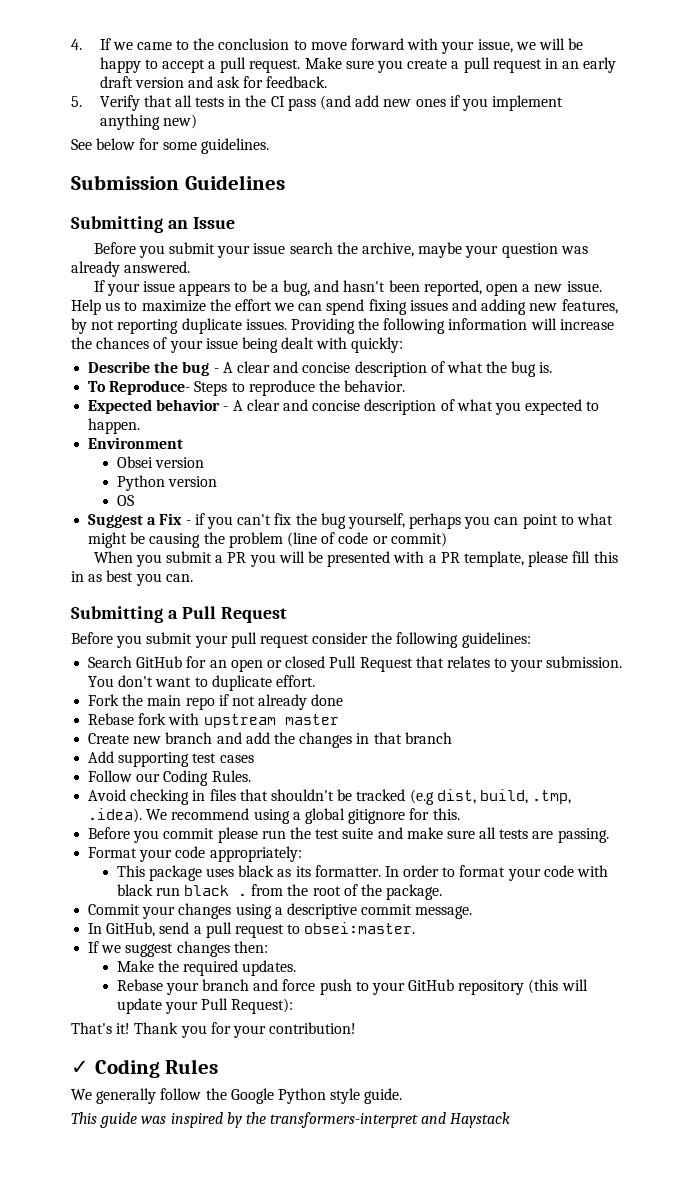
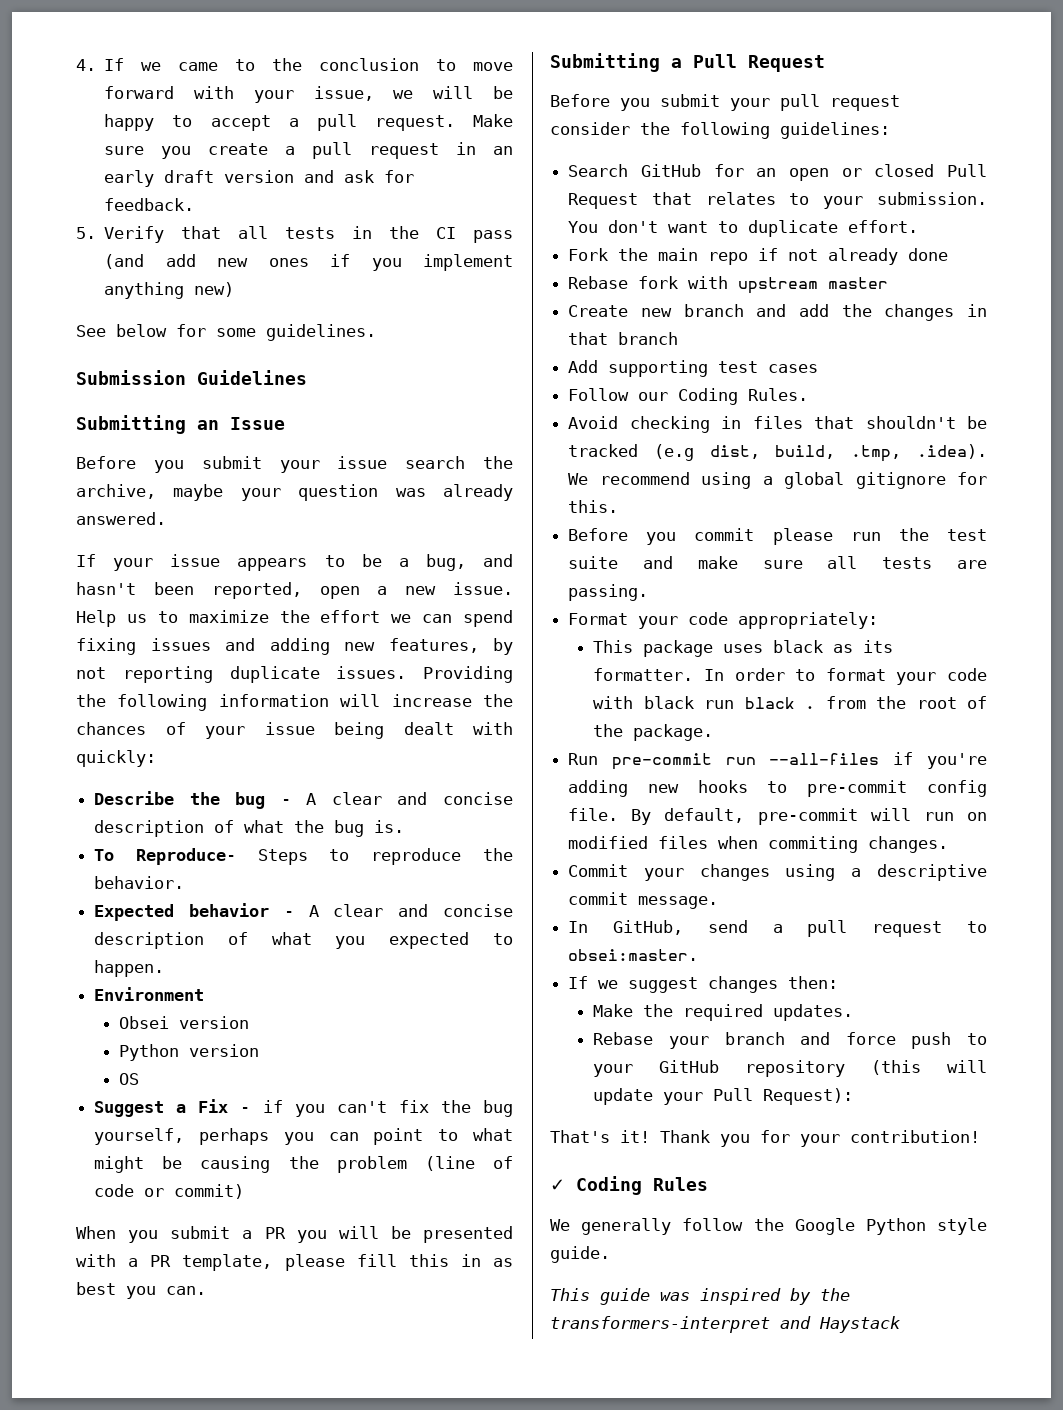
(443, 892) none -> [568,752,987,770] [568,780,987,797] [568,808,987,825] [568,836,949,853] // Run pre-commit run --all-files if you're adding new hooks to pre-commit config file. By default, pre-commit will run on modified files when commiting changes.

